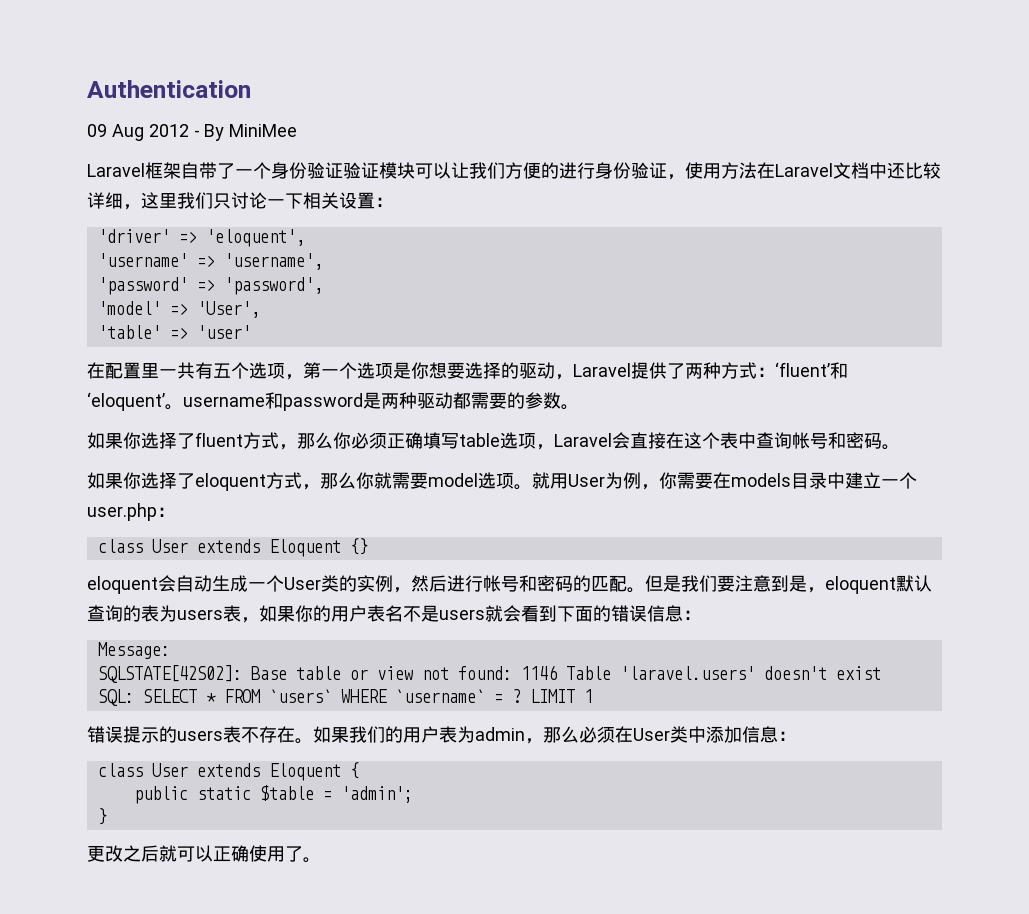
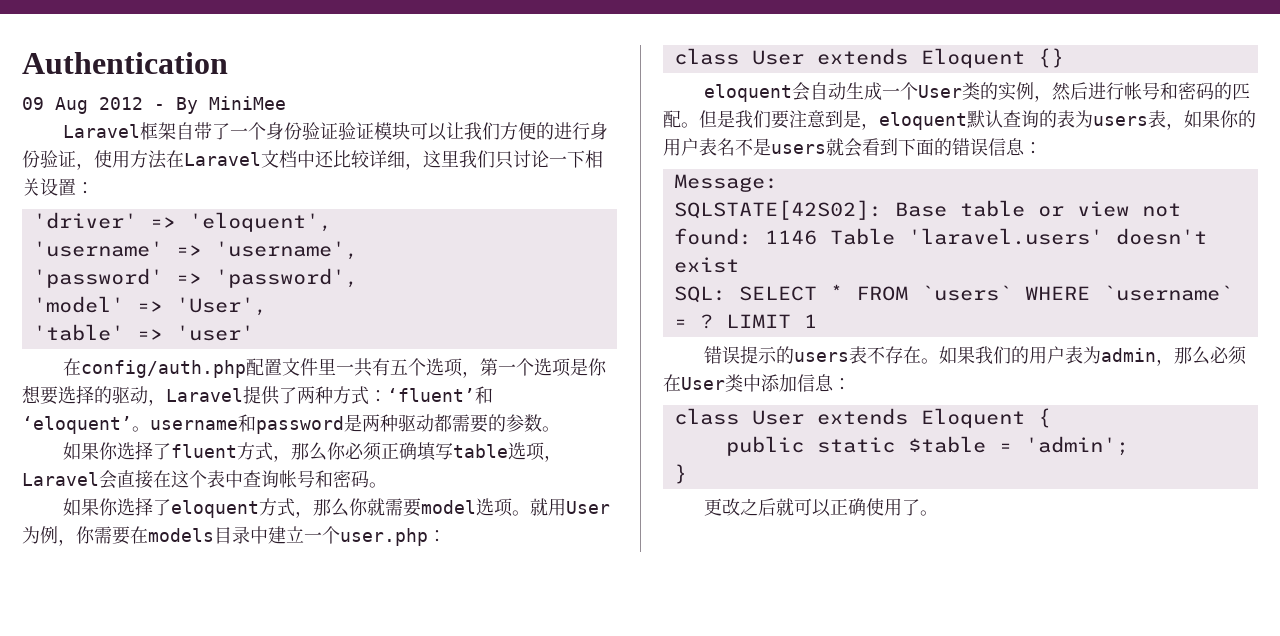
[105,362,141,379] 配置 -> [81,358,319,378] config/auth.php配置文件

